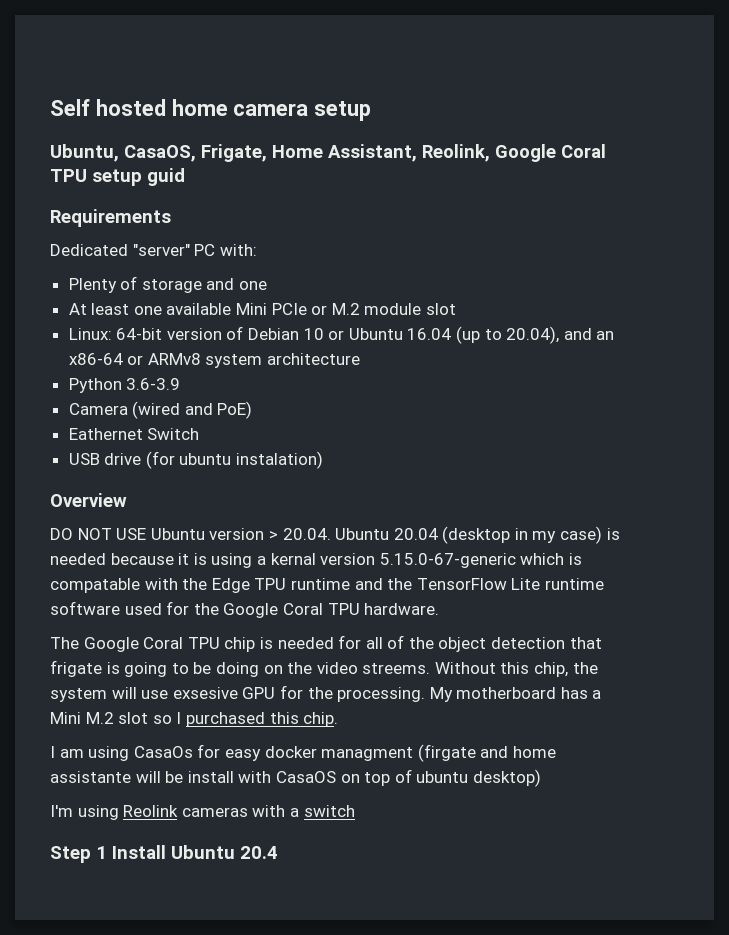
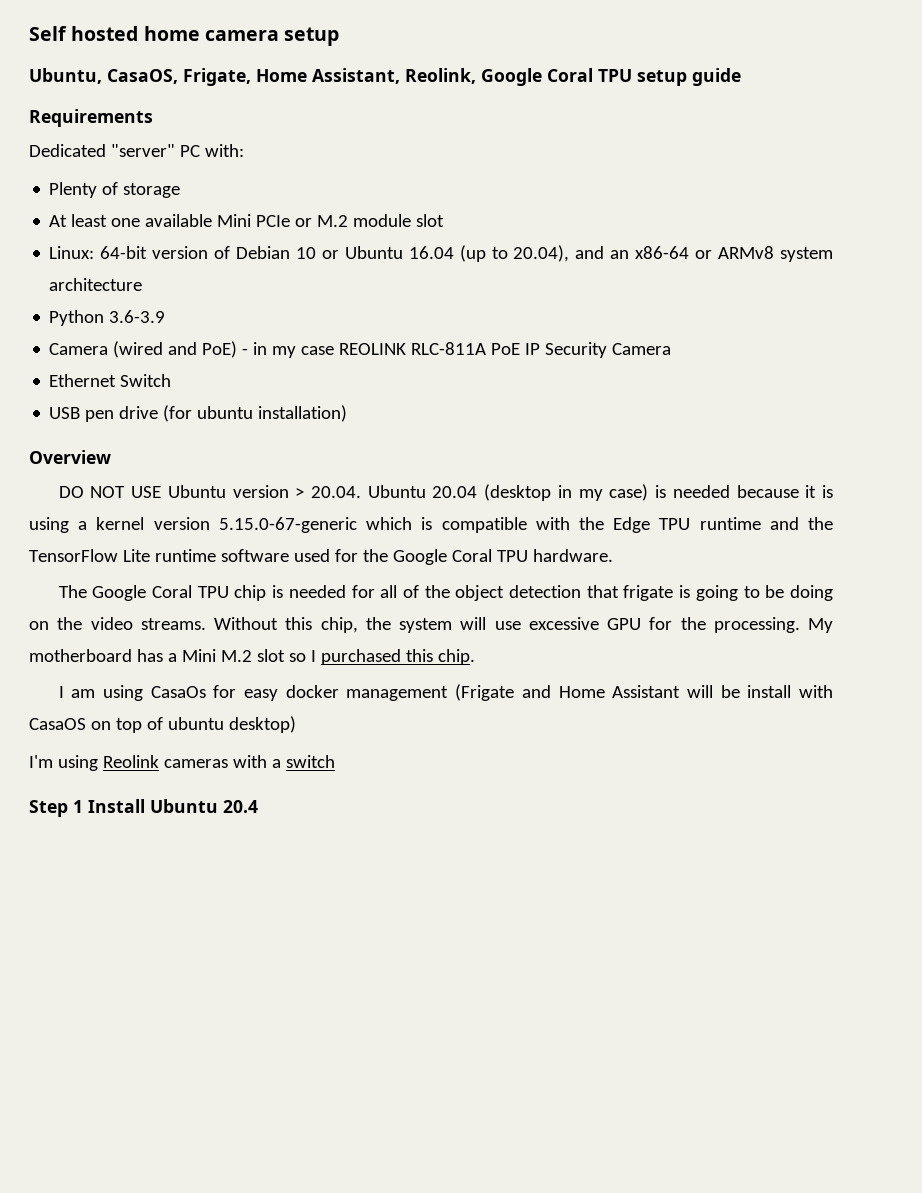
[147,168,185,186] guid -> [692,68,741,86] guide
[206,278,268,290] and one -> (181, 190) none
[68,428,143,440] // Eathernet -> [242,342,672,358] [49,374,117,387] - in my case REOLINK RLC-811A PoE IP Security Camera // Ethernet
(100, 459) none -> [85,410,115,422] pen
[236,451,324,469] instalation) -> [258,405,348,422] installation)
[270,553,316,565] kernal -> [96,517,145,530] kernel
[50,578,140,593] compatable -> [441,517,527,533] compatible
[362,663,431,674] streems. -> [140,618,206,630] streams.
[172,687,238,699] exsesive -> [528,617,599,630] excessive
[321,744,556,762] [50,771,131,783] managment (firgate and home assistante -> [346,684,681,701] management (Frigate and Home Assistant

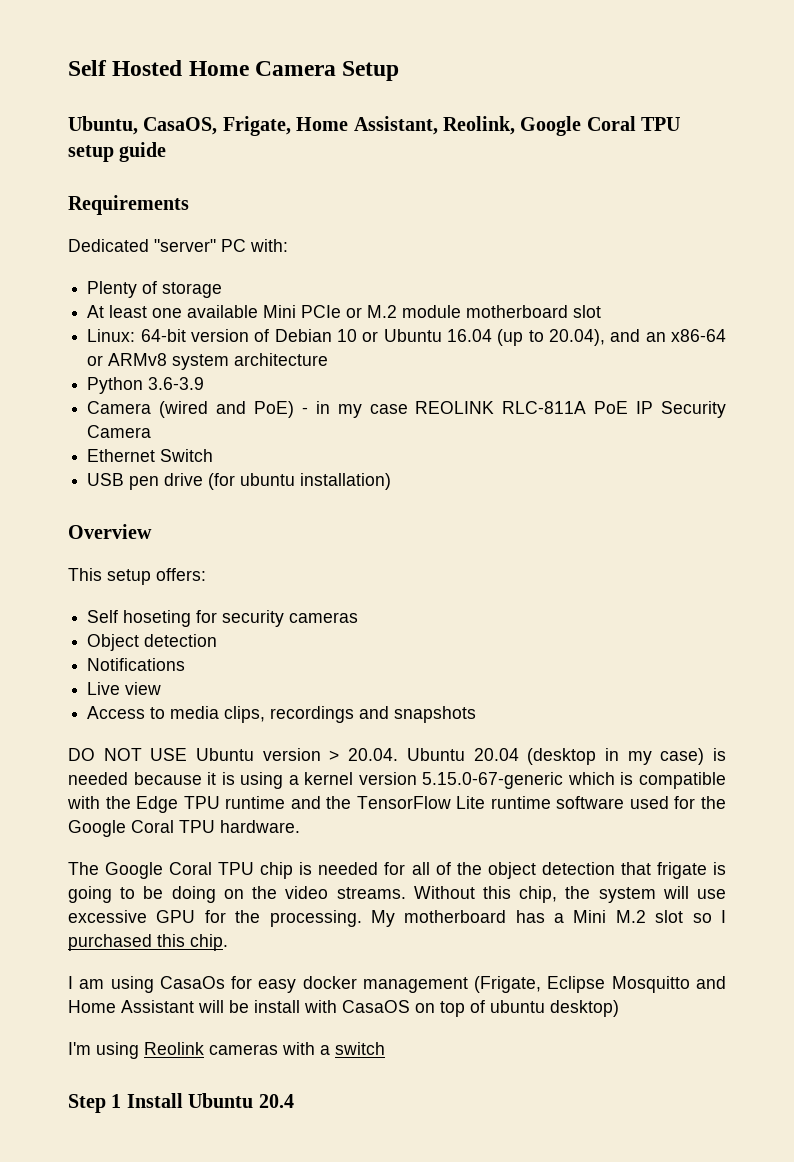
[29,26,340,46] Self hosted home camera setup -> [68,60,400,81] Self Hosted Home Camera Setup
(412, 220) none -> [466,305,569,318] motherboard
(111, 457) none -> [68,568,206,585] [87,610,359,627] [87,634,218,651] [87,658,186,671] [87,682,162,695] [87,706,477,723] // This setup offers: // Self hoseting for security cameras // Object detection // Notifications // Live view // Access to media clips, recordings and snapshots
[455,684,515,701] (Frigate -> [474,976,690,993] (Frigate, Eclipse Mosquitto

